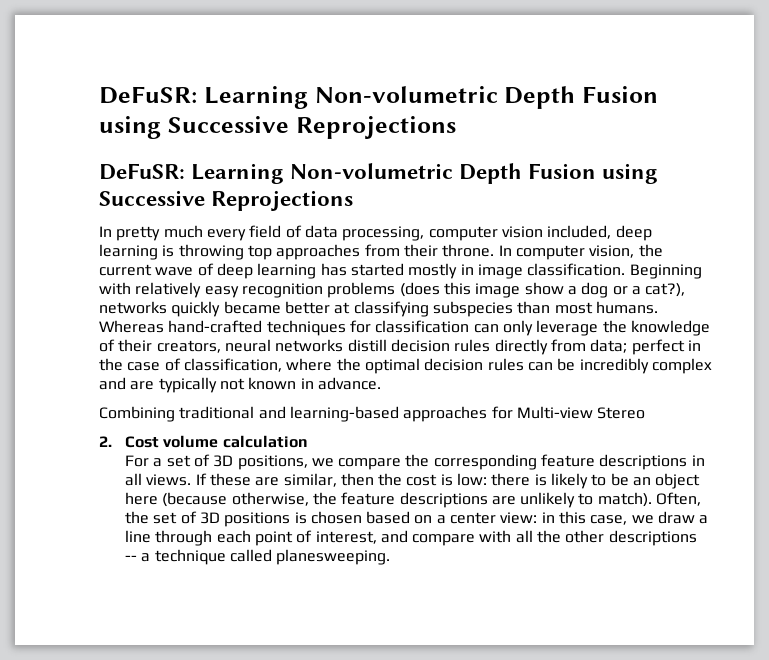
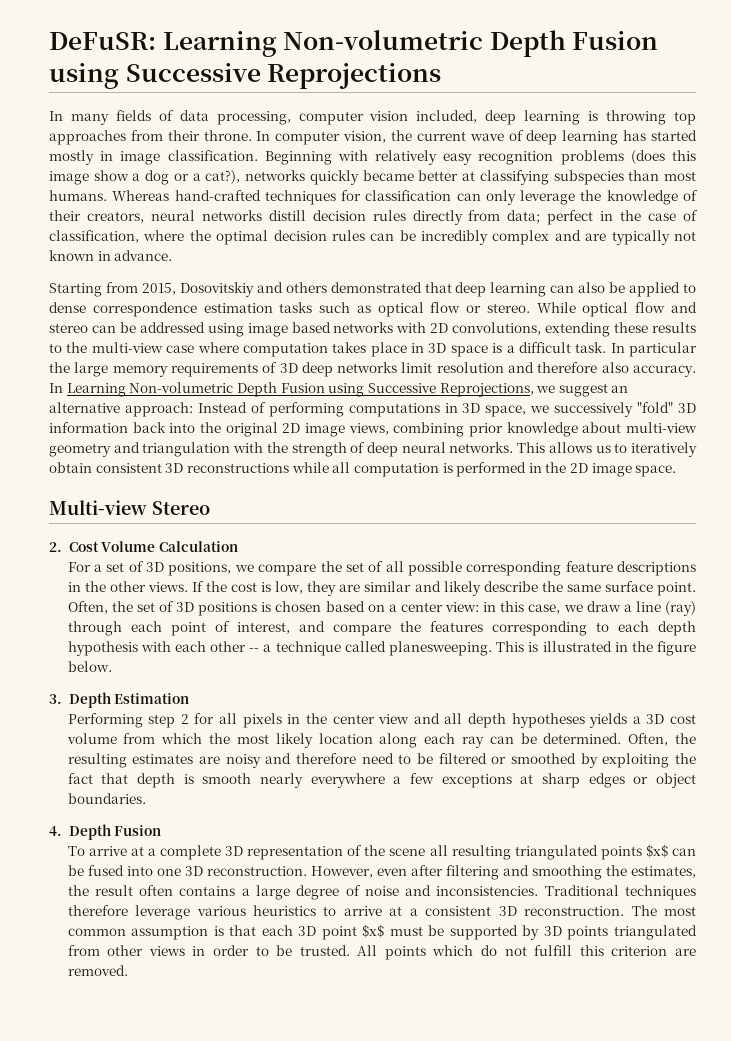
[99,86,658,109] [99,116,456,139] [99,163,659,184] [99,190,354,211] [99,225,282,241] DeFuSR: Learning Non-volumetric Depth Fusion using Successive Reprojections // DeFuSR: Learning Non-volumetric Depth Fusion using Successive Reprojections // In pretty much every field -> [49,30,659,57] [49,63,442,89] [49,110,151,125] DeFuSR: Learning Non-volumetric Depth Fusion using Successive Reprojections // In many fields
[99,406,513,422] Combining traditional and learning-based approaches for -> [49,282,697,297] [49,302,697,317] [49,322,696,337] [49,342,697,357] [49,362,696,377] [49,382,629,397] [49,402,696,417] [49,422,697,437] [49,442,697,457] [49,462,677,477] Starting from 2015, Dosovitskiy and others demonstrated that deep learning can also be applied to dense correspondence estimation tasks such as optical flow or stereo. While optical flow and stereo can be addressed using image based networks with 2D convolutions, extending these results to the multi-view case where computation takes place in 3D space is a difficult task. In particular the large memory requirements of 3D deep networks limit resolution and therefore also accuracy. In Learning Non-volumetric Depth Fusion using Successive Reprojections, we suggest an alternative approach: Instead of performing computations in 3D space, we successively "fold" 3D information back into the original 2D image views, combining prior knowledge about multi-view geometry and triangulation with the strength of deep neural networks. This allows us to iteratively obtain consistent 3D reconstructions while all computation is performed in the 2D image space. //
[163,435,308,448] volume calculation -> [101,541,239,552] Volume Calculation
[433,454,705,470] [124,473,701,489] [124,492,652,508] corresponding feature descriptions in all views. If these are similar, then the cost is low: there is likely to be an object here (because otherwise, the feature descriptions are unlikely to match). -> [345,561,696,576] [67,581,696,596] set of all possible corresponding feature descriptions in the other views. If the cost is low, they are similar and likely describe the same surface point.
(151, 536) none -> [665,601,696,616] (ray)
[479,530,697,546] with all the other descriptions -> [399,621,696,636] [67,641,247,656] the features corresponding to each depth hypothesis with each other
(391, 557) none -> [496,641,697,656] [67,661,112,672] [49,692,190,708] [67,713,696,728] [66,733,697,748] [67,753,697,768] [67,773,697,788] [67,793,146,804] [49,824,162,840] [67,844,697,860] [67,865,697,880] [67,885,696,900] [67,905,696,920] [67,924,697,940] [67,945,696,960] [67,965,128,976] This is illustrated in the figure below. // 3. Depth Estimation // Performing step 2 for all pixels in the center view and all depth hypotheses yields a 3D cost volume from which the most likely location along each ray can be determined. Often, the resulting estimates are noisy and therefore need to be filtered or smoothed by exploiting the fact that depth is smooth nearly everywhere a few exceptions at sharp edges or object boundaries. // 4. Depth Fusion // To arrive at a complete 3D representation of the scene all resulting triangulated points $x$ can be fused into one 3D reconstruction. However, even after filtering and smoothing the estimates, the result often contains a large degree of noise and inconsistencies. Traditional techniques therefore leverage various heuristics to arrive at a consistent 3D reconstruction. The most common assumption is that each 3D point $x$ must be supported by 3D points triangulated from other views in order to be trusted. All points which do not fulfill this criterion are removed.

